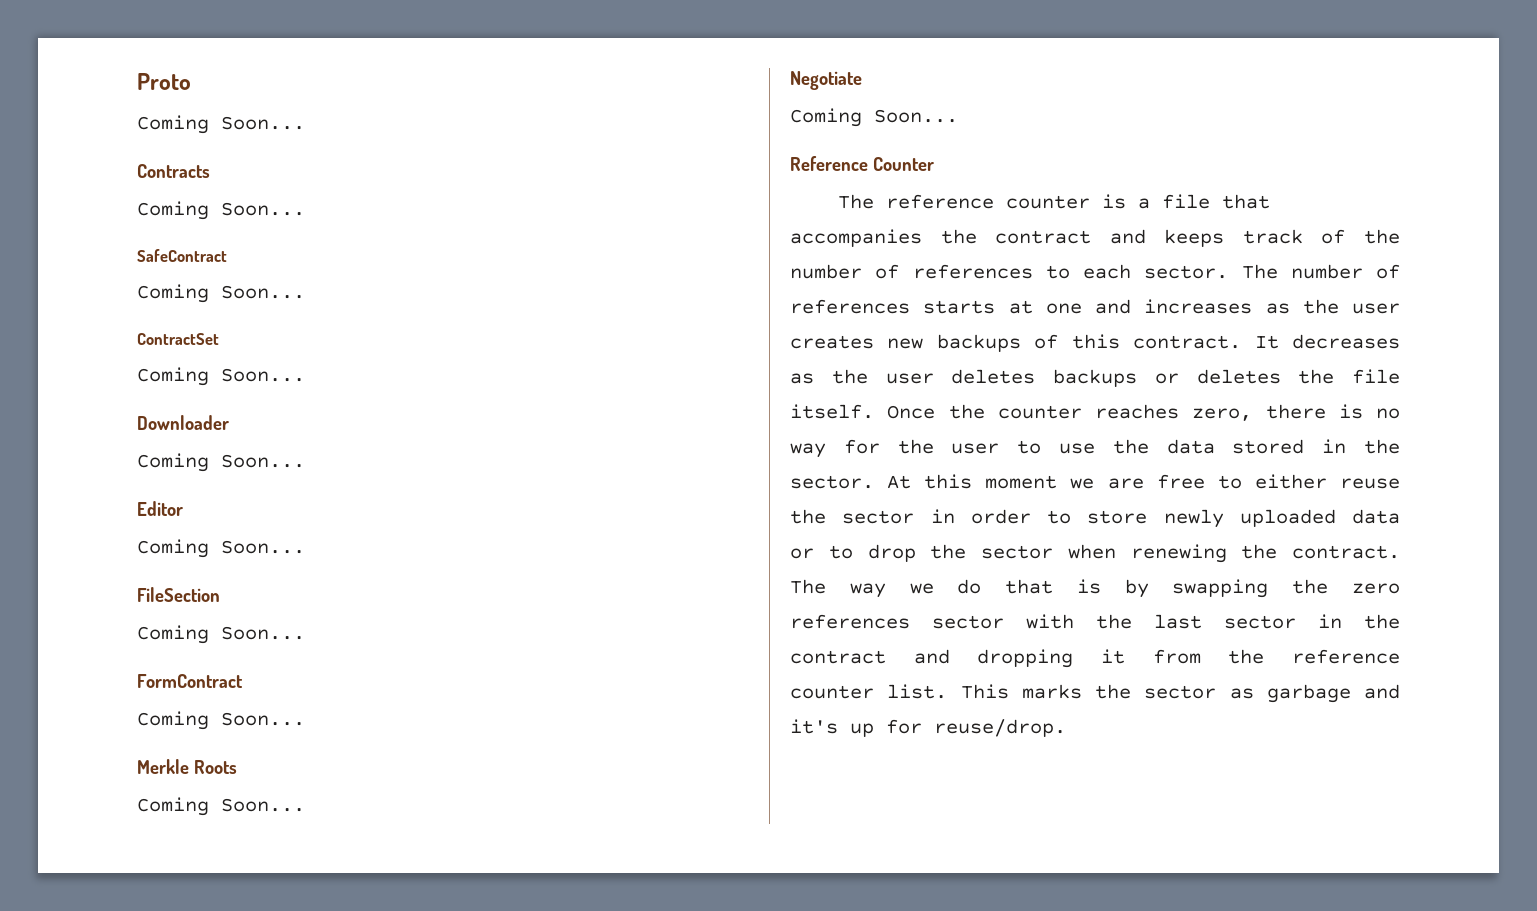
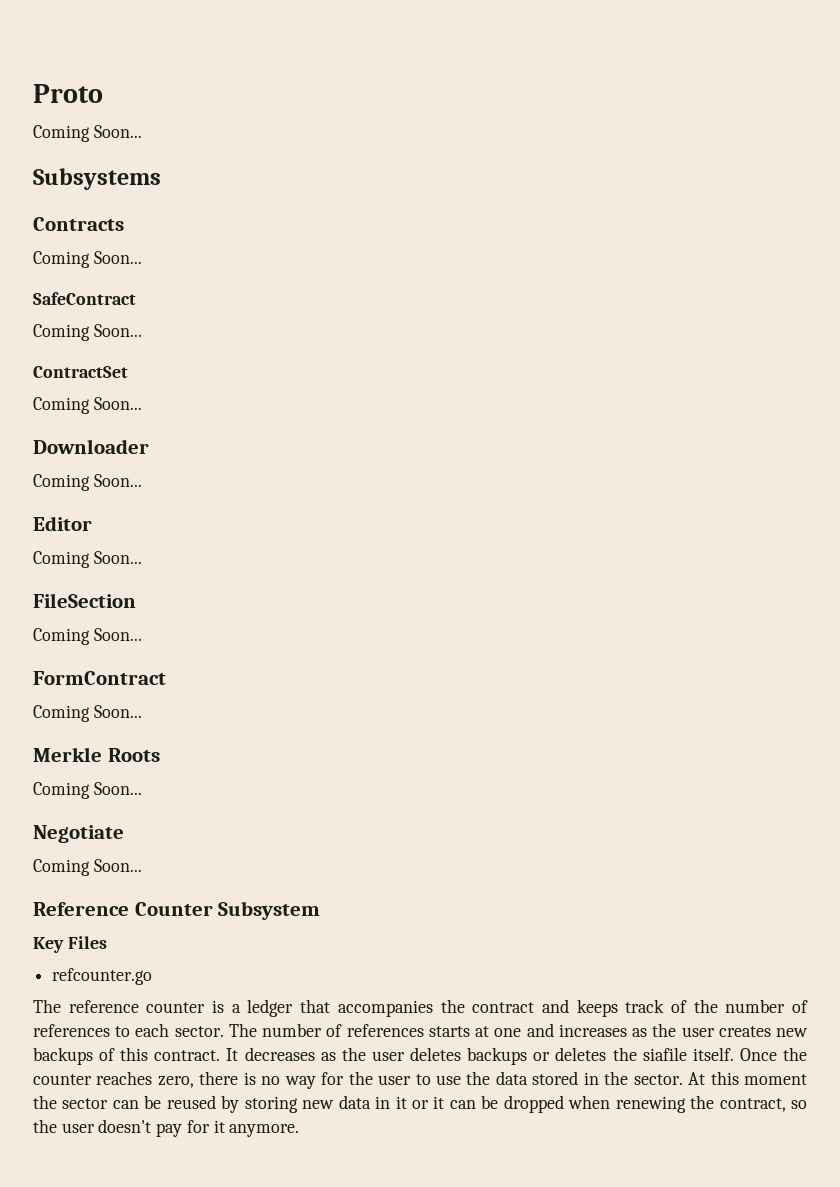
(305, 123) none -> [33,168,161,190] // Subsystems
(934, 164) none -> [218,901,321,920] [33,936,107,953] [52,968,153,985] Subsystem // Key Files // refcounter.go
[1161,194,1210,209] file -> [247,999,294,1017] ledger
[1352,369,1400,384] file -> [642,1047,687,1061] siafile
[1070,474,1400,489] [790,509,1400,528] [790,544,1400,563] [790,579,1400,598] [790,614,1400,629] [790,649,1400,668] [790,684,1400,703] [790,719,1066,737] we are free to either reuse the sector in order to store newly uploaded data or to drop the sector when renewing the contract. The way we do that is by swapping the zero references sector with the last sector in the contract and dropping it from the reference counter list. This marks the sector as garbage and it's up for reuse/drop. -> [33,1095,808,1113] [33,1119,300,1137] the sector can be reused by storing new data in it or it can be dropped when renewing the contract, so the user doesn't pay for it anymore.

